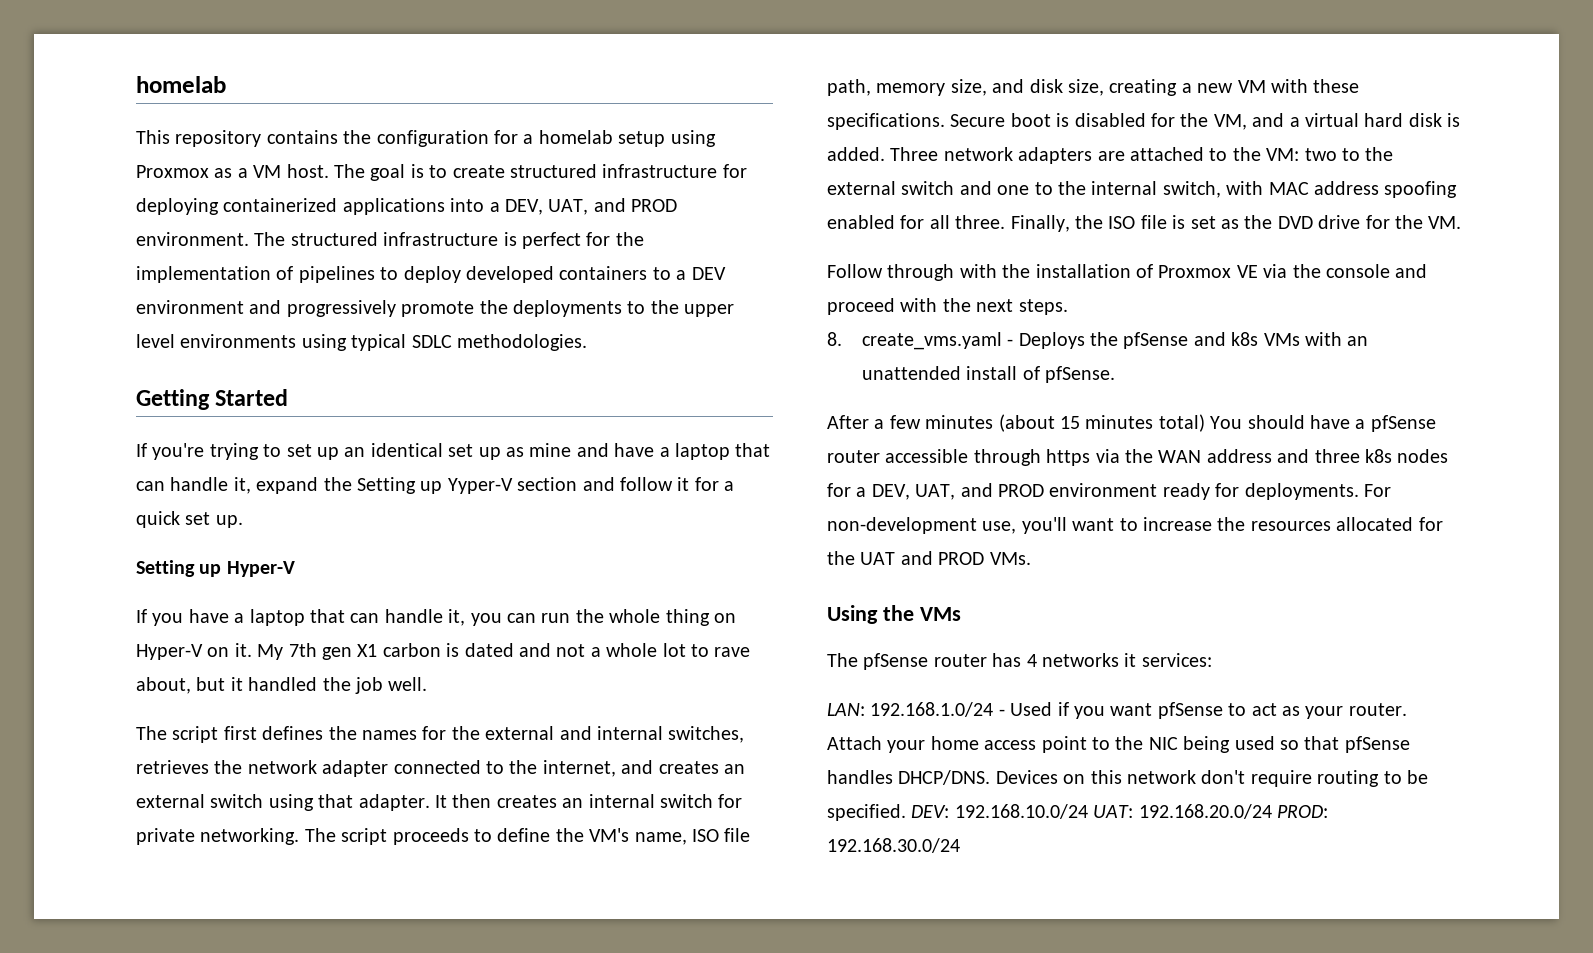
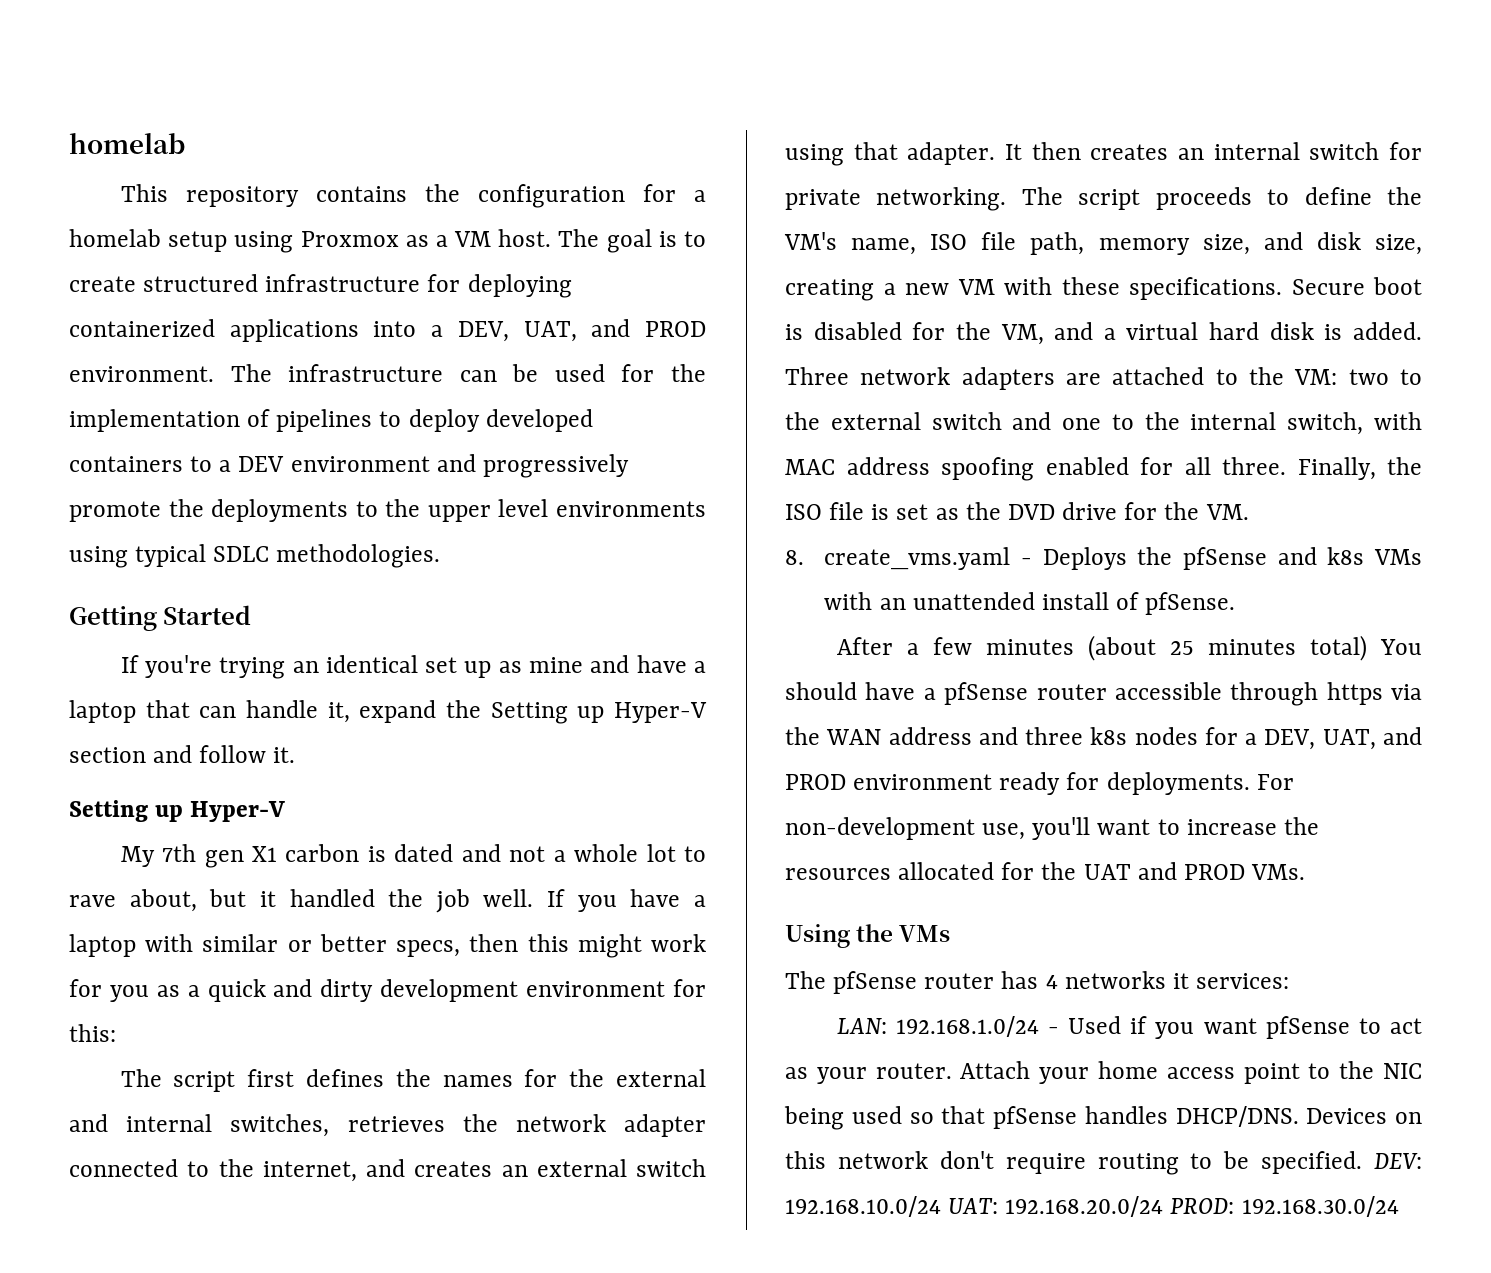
[290,232,581,249] structured infrastructure is perfect -> [288,364,605,382] infrastructure can be used
[263,444,339,460] to set up -> (286, 668) none
[447,478,513,494] Yyper-V -> [614,702,708,723] Hyper-V
[677,477,735,491] [136,511,243,528] [136,560,295,577] [136,609,736,626] [136,643,252,660] it for a quick set up. // Setting up Hyper-V // If you have a laptop that can handle it, you can run the whole thing on Hyper-V on it. -> [273,747,296,763] [69,800,286,822] it. // Setting up Hyper-V //
(428, 684) none -> [547,889,706,912] [69,934,706,958] [69,979,706,1002] [69,1024,116,1042] If you have a laptop with similar or better specs, then this might work for you as a quick and dirty development environment for this:
[827,264,1428,281] [827,298,1068,315] // Follow through with the installation of Proxmox VE via the console and proceed with the next steps. -> (1249, 512) none
[1060,416,1080,429] 15 -> [1169,641,1194,655] 25

